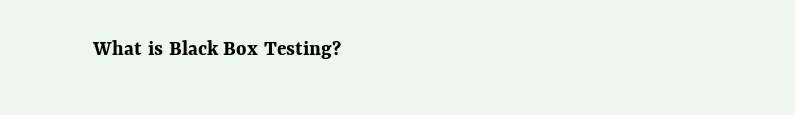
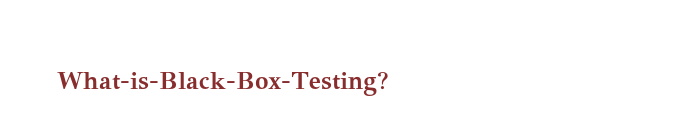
[92,40,342,59] What is Black Box Testing? -> [57,71,389,96] What-is-Black-Box-Testing?

